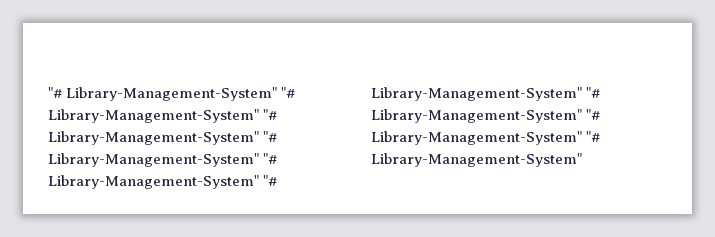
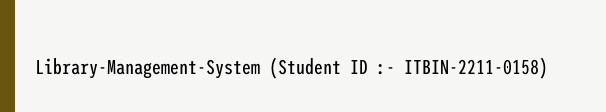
[48,87,296,101] [48,109,278,123] [48,131,278,145] [48,153,278,167] [48,175,278,189] [371,87,601,101] [371,109,601,123] [371,131,601,145] [371,153,582,167] "# Library-Management-System" "# Library-Management-System" "# Library-Management-System" "# Library-Management-System" "# Library-Management-System" "# Library-Management-System" "# Library-Management-System" "# Library-Management-System" "# Library-Management-System" -> [35,57,548,79] Library-Management-System (Student ID :- ITBIN-2211-0158)

